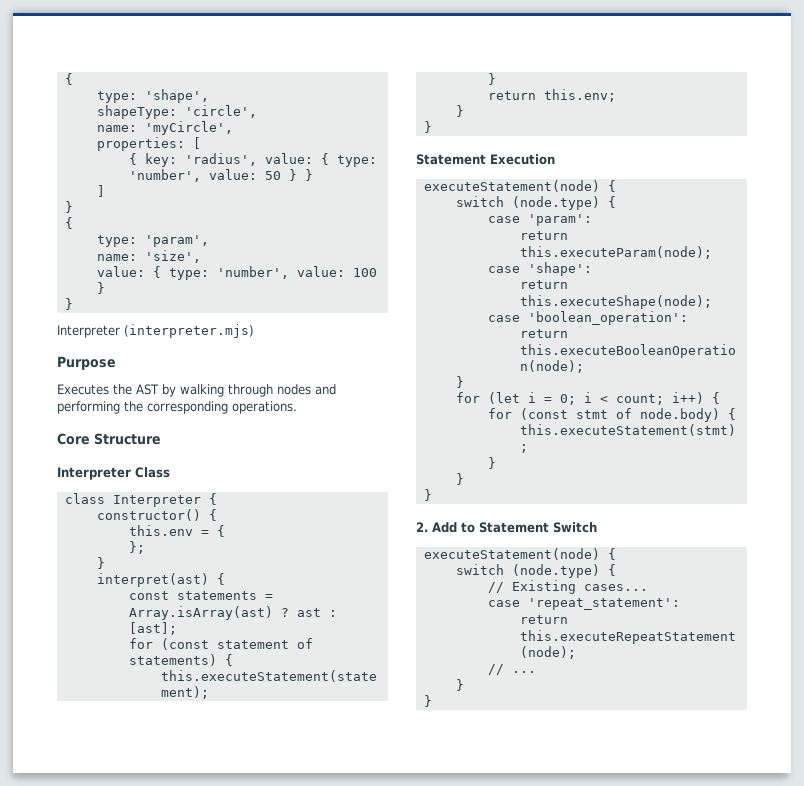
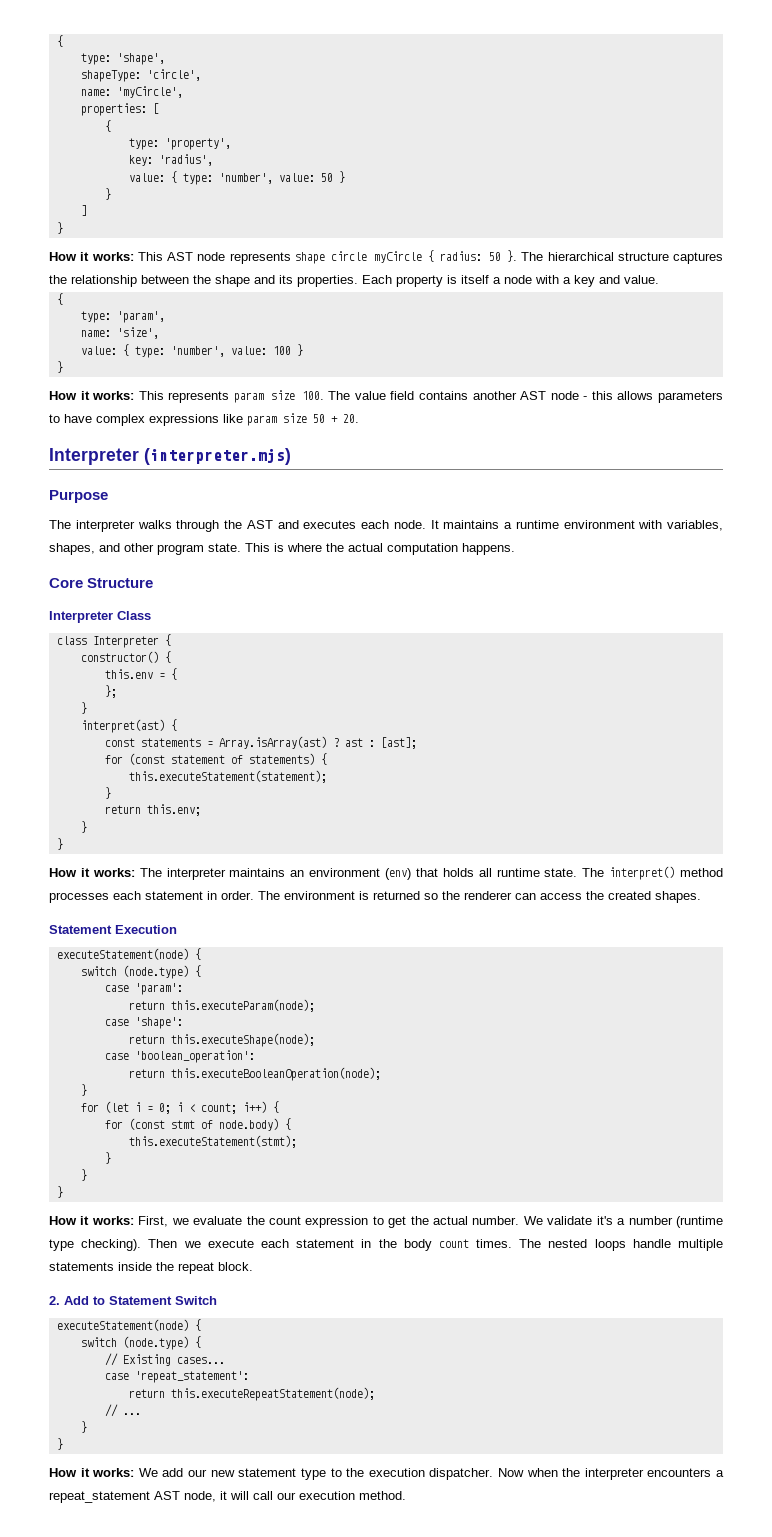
(137, 159) none -> [128,138,231,150] // type: 'property', //
(257, 159) none -> (213, 160) //
(297, 175) none -> (345, 177) //
(73, 207) none -> [49,250,723,264] [49,275,659,287] // How it works: This AST node represents shape circle myCircle { radius: 50 }. The hierarchical structure captures the relationship between the shape and its properties. Each property is itself a node with a key and value.
[57,324,254,338] [57,356,116,370] [57,384,336,397] [57,401,297,414] Interpreter (interpreter.mjs) // Purpose // Executes the AST by walking through nodes and performing the corresponding operations. -> [49,390,723,403] [49,413,359,426] [49,448,291,465] [49,490,108,503] [49,520,723,532] [49,543,515,555] How it works: This represents param size 100. The value field contains another AST node - this allows parameters to have complex expressions like param size 50 + 20. // Interpreter (interpreter.mjs) // Purpose // The interpreter walks through the AST and executes each node. It maintains a runtime environment with variables, shapes, and other program state. This is where the actual computation happens.
(432, 127) none -> [49,866,723,880] [49,891,701,903] // How it works: The interpreter maintains an environment (env) that holds all runtime state. The interpret() method processes each statement in order. The environment is returned so the renderer can access the created shapes.
(432, 495) none -> [49,1216,724,1228] [49,1239,723,1251] [49,1262,253,1274] // How it works: First, we evaluate the count expression to get the actual number. We validate it's a number (runtime type checking). Then we execute each statement in the body count times. The nested loops handle multiple statements inside the repeat block.
(432, 701) none -> [49,1468,724,1480] [49,1491,406,1503] // How it works: We add our new statement type to the execution dispatcher. Now when the interpreter encounters a repeat_statement AST node, it will call our execution method.

